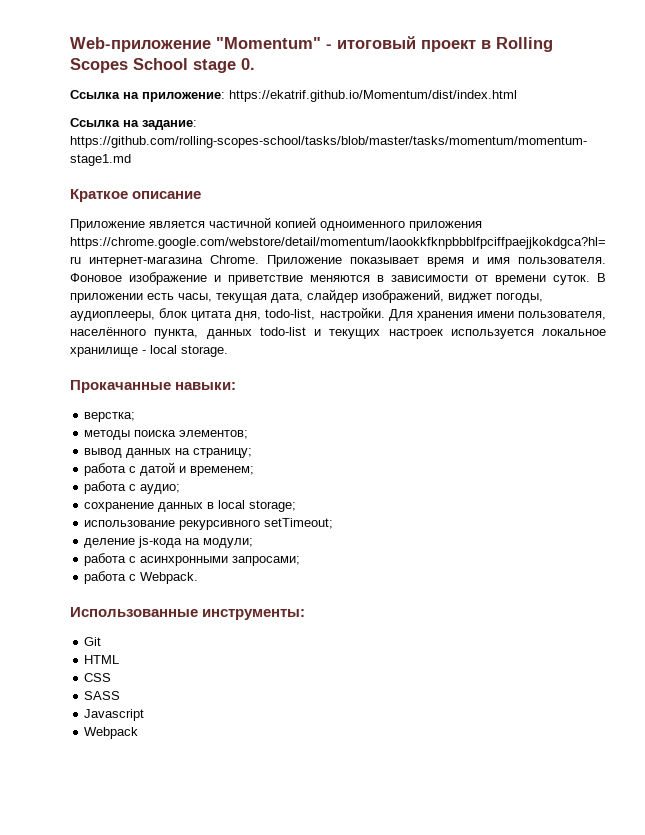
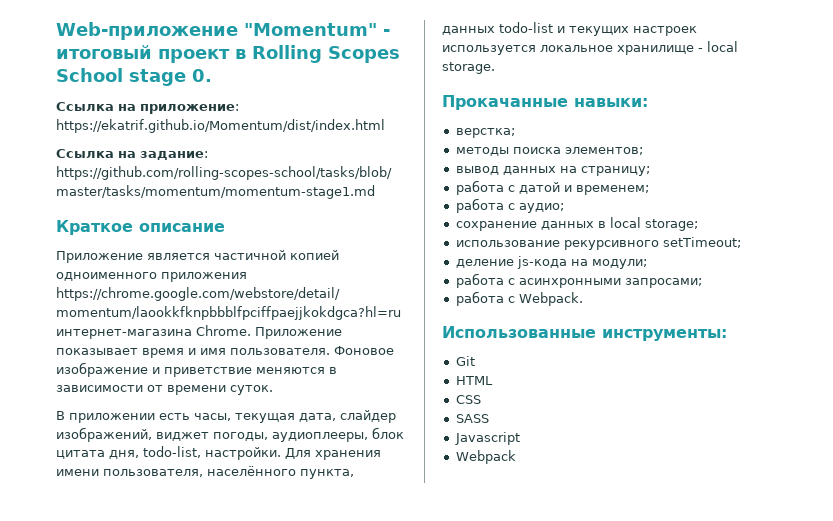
(590, 280) none -> (273, 390) //

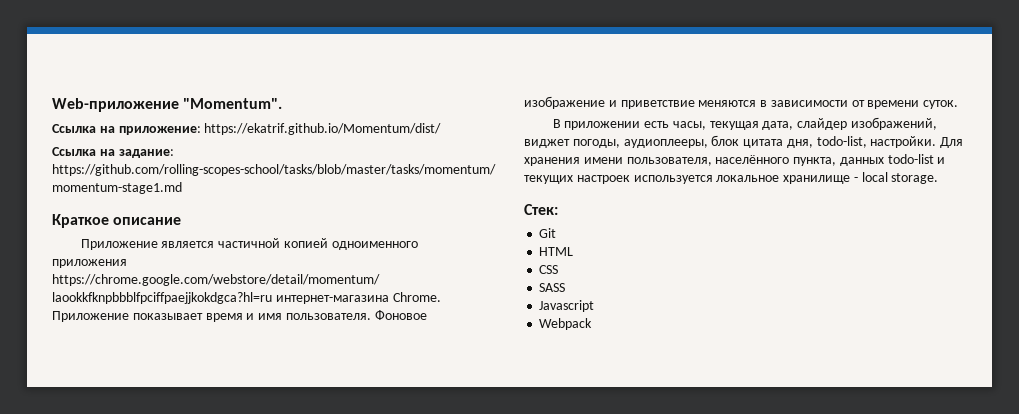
[244,23,390,36] [56,45,400,63] [56,68,212,86] "Momentum" - итоговый проект в Rolling Scopes School stage 0. -> [183,98,283,109] "Momentum".
[56,119,385,133] https://ekatrif.github.io/Momentum/dist/index.html -> [204,123,442,135] https://ekatrif.github.io/Momentum/dist/
[442,95,648,110] [455,128,515,138] [455,147,643,156] [455,166,650,176] [455,180,649,195] [455,198,564,213] [455,217,698,231] [455,237,741,250] [455,256,647,269] [455,273,702,288] [455,291,583,306] [442,326,727,341] Прокачанные навыки: // верстка; // методы поиска элементов; // вывод данных на страницу; // работа с датой и временем; // работа с аудио; // сохранение данных в local storage; // использование рекурсивного setTimeout; // деление js-кода на модули; // работа с асинхронными запросами; // работа с Webpack. // Использованные инструменты: -> [524,204,558,215] Стек:

